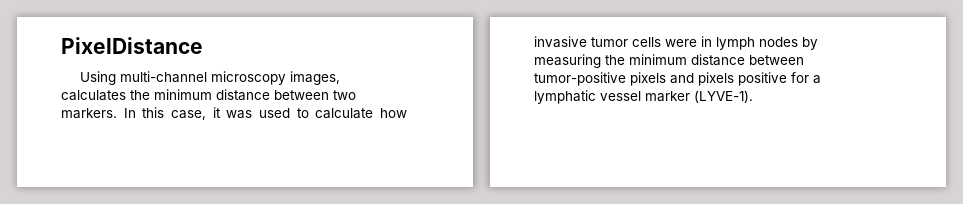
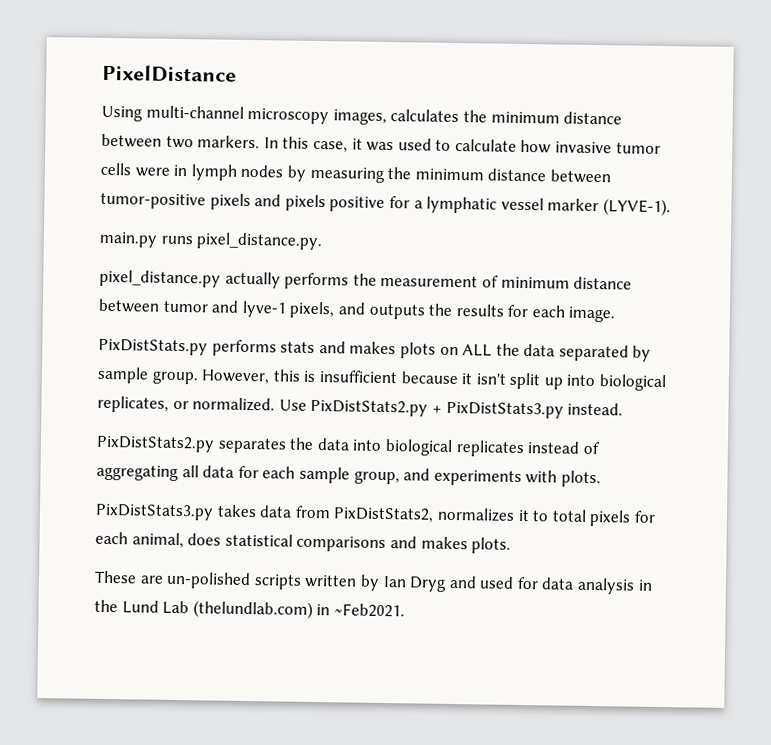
(753, 96) none -> [99,231,323,251] [99,269,633,290] [98,298,616,323] [98,338,652,362] [97,366,667,392] [97,395,624,419] [96,435,601,458] [96,464,601,488] [95,503,656,527] [95,531,512,554] [94,570,653,595] [94,599,405,619] // main.py runs pixel_distance.py. // pixel_distance.py actually performs the measurement of minimum distance between tumor and lyve-1 pixels, and outputs the results for each image. // PixDistStats.py performs stats and makes plots on ALL the data separated by sample group. However, this is insufficient because it isn't split up into biological replicates, or normalized. Use PixDistStats2.py + PixDistStats3.py instead. // PixDistStats2.py separates the data into biological replicates instead of aggregating all data for each sample group, and experiments with plots. // PixDistStats3.py takes data from PixDistStats2, normalizes it to total pixels for each animal, does statistical comparisons and makes plots. // These are un-polished scripts written by Ian Dryg and used for data analysis in the Lund Lab (thelundlab.com) in ~Feb2021.

